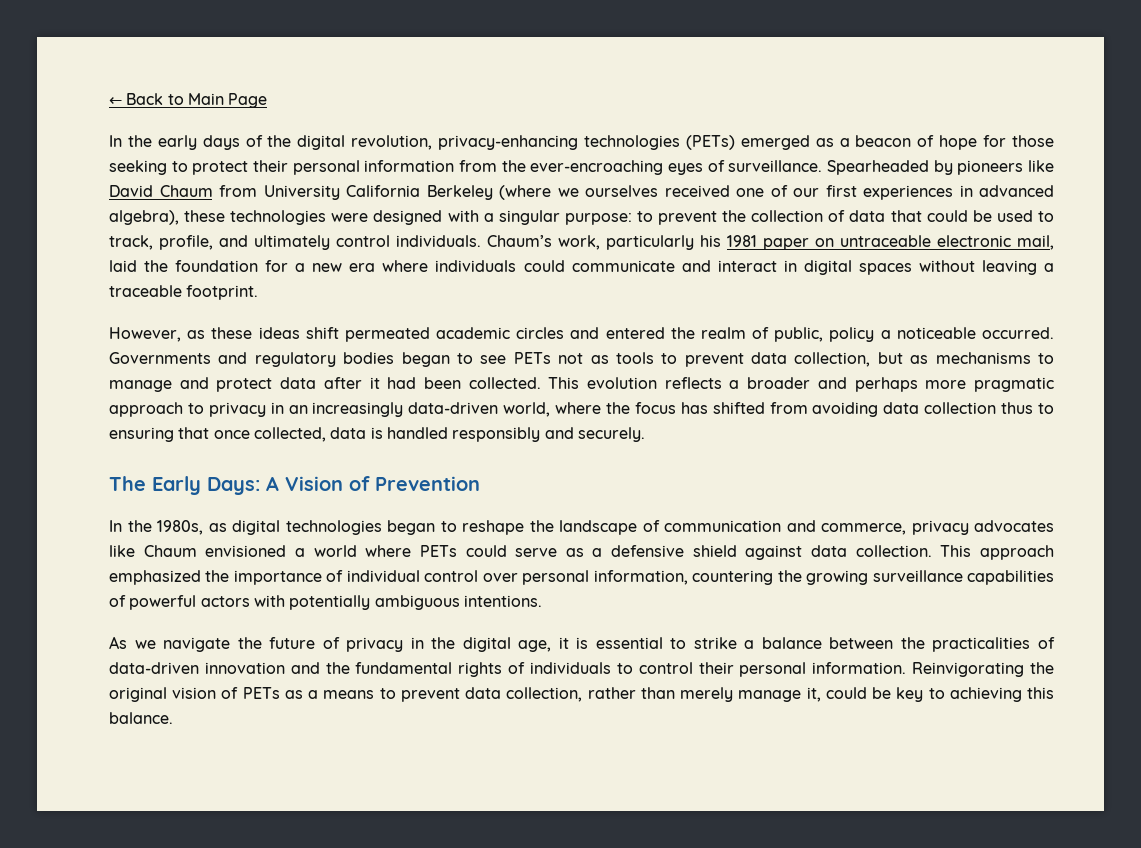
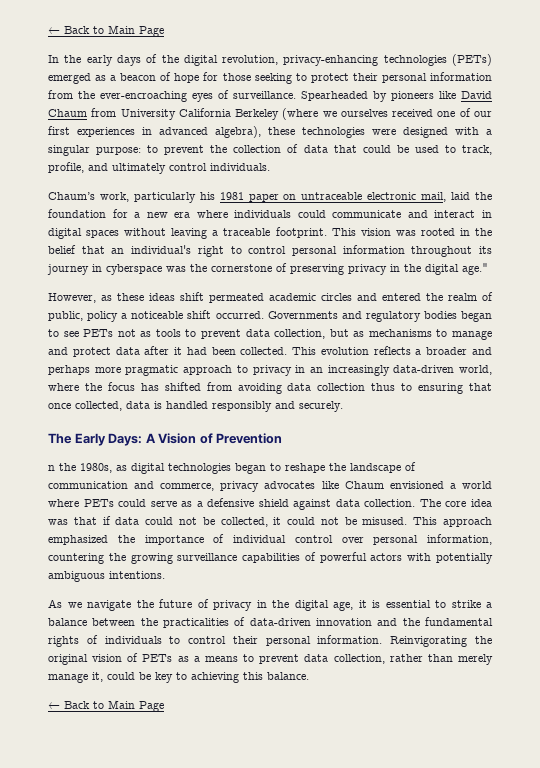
(481, 241) none -> (270, 167) //
(259, 292) none -> [331,228,492,236] [48,245,492,257] [47,263,488,275] This vision was rooted in the belief that an individual's right to control personal information throughout its journey in cyberspace was the cornerstone of preserving privacy in the digital age."
(976, 333) none -> [187,310,212,319] shift
[109,520,122,532] In -> [48,465,55,471] n
(932, 551) none -> [419,499,493,507] [48,516,408,527] The core idea was that if data could not be collected, it could not be misused.
(173, 718) none -> [48,700,164,712] // ← Back to Main Page

